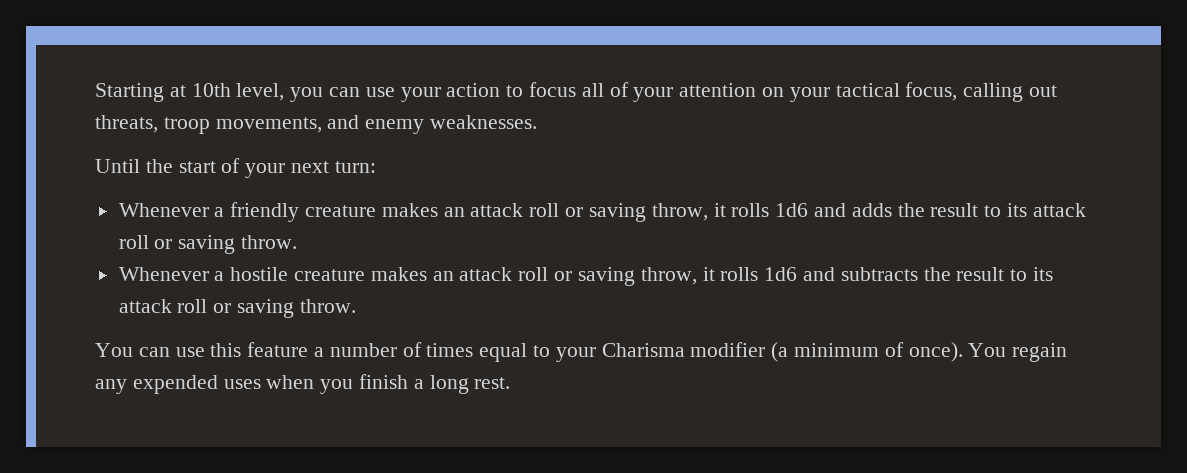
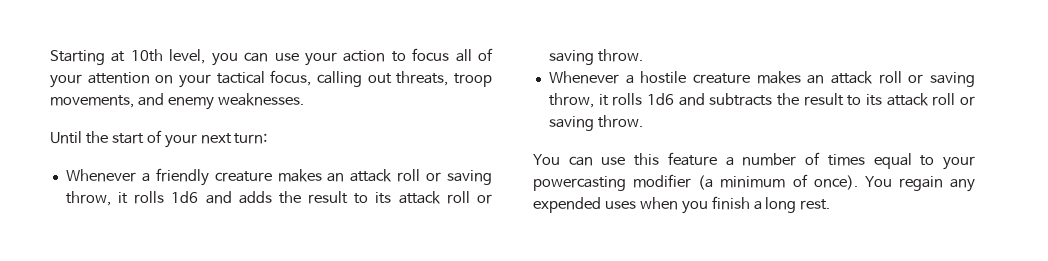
[601,343,685,357] Charisma -> [533,176,626,191] powercasting

